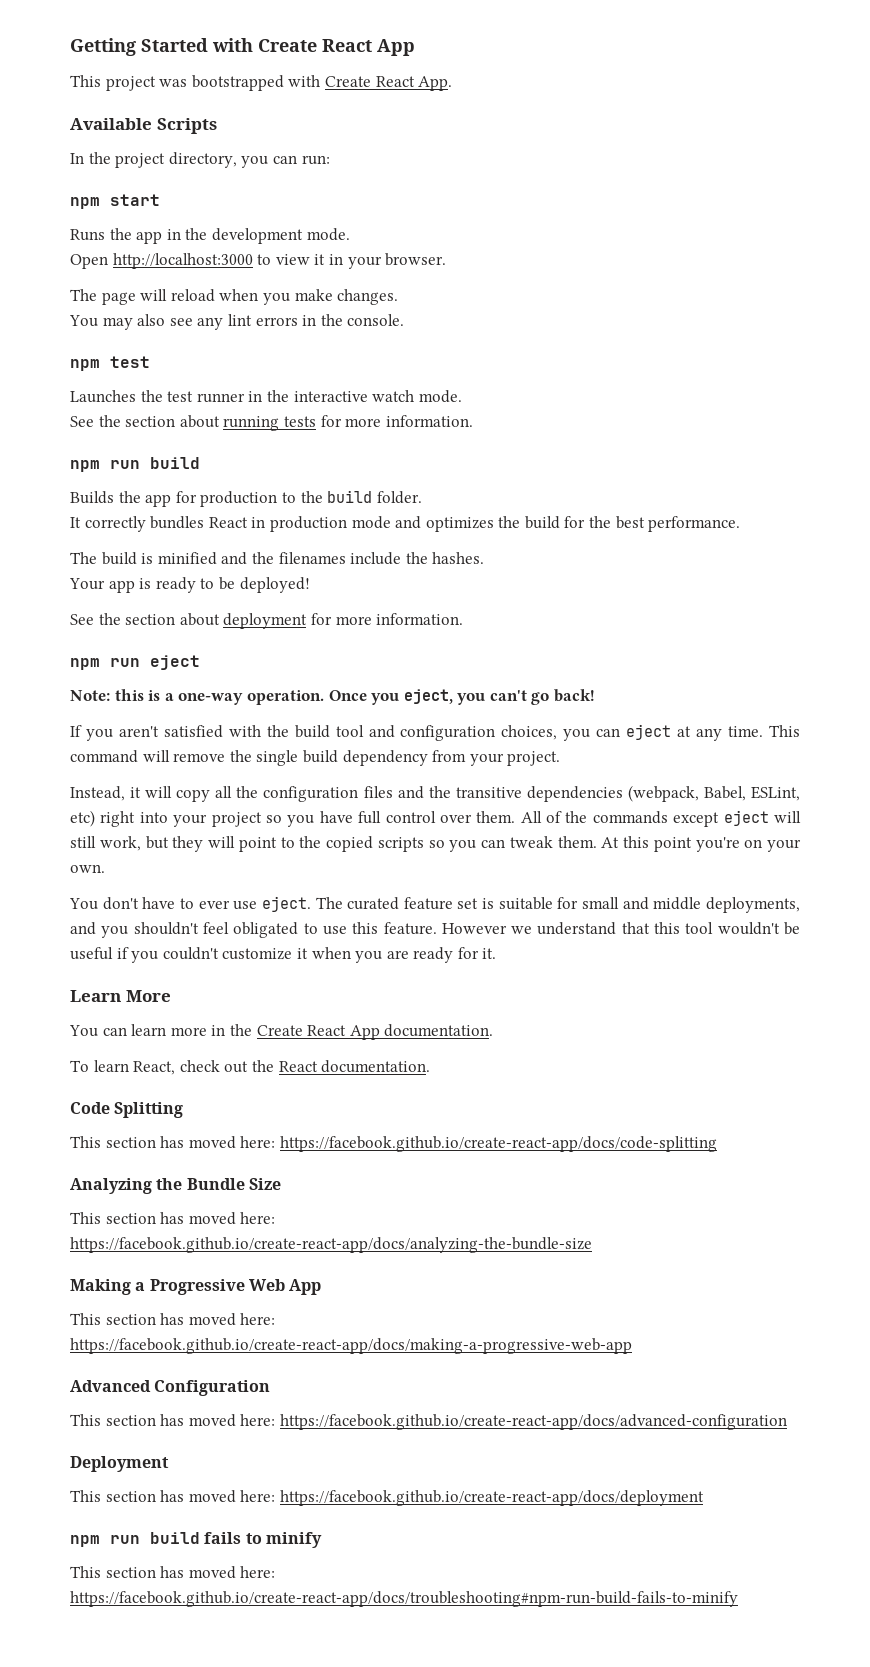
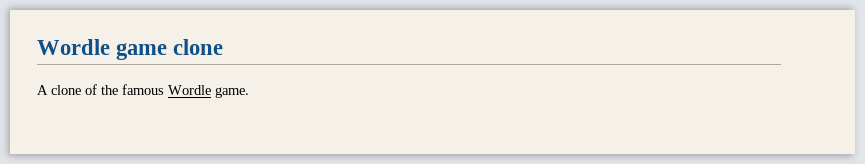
[70,38,415,56] [70,75,453,91] [70,118,217,134] [70,152,330,168] [70,194,160,209] [70,228,350,244] [70,253,447,269] [70,289,399,305] [69,314,405,330] [70,356,150,371] [70,390,462,403] [70,415,473,431] [70,457,200,472] [70,490,422,507] [70,516,741,532] [70,552,485,565] [69,577,310,593] [70,613,464,629] [70,655,200,670] [70,689,596,705] [70,724,801,741] [70,750,561,766] [70,785,800,802] [70,810,802,827] [70,836,801,852] [70,864,105,873] [69,896,800,913] [70,922,800,938] [70,947,497,963] [70,990,171,1002] [69,1024,494,1040] [70,1060,431,1075] [70,1102,184,1118] [70,1136,717,1152] [70,1178,281,1194] [70,1212,276,1225] [70,1237,592,1253] [70,1279,322,1295] [70,1313,276,1326] [70,1338,632,1354] [70,1380,271,1396] [70,1414,787,1430] [70,1456,169,1472] [70,1490,704,1506] [70,1532,322,1548] [70,1566,276,1579] [70,1591,738,1607] Getting Started with Create React App // This project was bootstrapped with Create React App. // Available Scripts // In the project directory, you can run: // npm start // Runs the app in the development mode. // Open http://localhost:3000 to view it in your browser. // The page will reload when you make changes. // You may also see any lint errors in the console. // npm test // Launches the test runner in the interactive watch mode. // See the section about running tests for more information. // npm run build // Builds the app for production to the build folder. // It correctly bundles React in production mode and optimizes the build for the best performance. // The build is minified and the filenames include the hashes. // Your app is ready to be deployed! // See the section about deployment for more information. // npm run eject // Note: this is a one-way operation. Once you eject, you can't go back! // If you aren't satisfied with the build tool and configuration choices, you can eject at any time. This command will remove the single build dependency from your project. // Instead, it will copy all the configuration files and the transitive dependencies (webpack, Babel, ESLint, etc) right into your project so you have full control over them. All of the commands except eject will still work, but they will point to the copied scripts so you can tweak them. At this point you're on your own. // You don't have to ever use eject. The curated feature set is suitable for small and middle deployments, and you shouldn't feel obligated to use this feature. However we understand that this tool wouldn't be useful if you couldn't customize it when you are ready for it. // Learn More // You can learn more in the Create React App documentation. // To learn React, check out the React documentation. // Code Splitting // This section has moved here: https://facebook.github.io/create-react-app/docs/code-splitting // Analyzing the Bundle Size // This section has moved here: https://facebook.github.io/create-react-app/docs/analyzing-the-bundle-size // Making a Progressive Web App // This section has moved here: https://facebook.github.io/create-react-app/docs/making-a-progressive-web-app // Advanced Configuration // This section has moved here: https://facebook.github.io/create-react-app/docs/advanced-configuration // Deployment // This section has moved here: https://facebook.github.io/create-react-app/docs/deployment // npm run build fails to minify // This section has moved here: https://facebook.github.io/create-react-app/docs/troubleshooting#npm-run-build-fails-to-minify -> [37,39,224,60] [37,84,249,98] Wordle game clone // A clone of the famous Wordle game.

